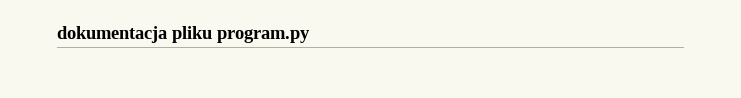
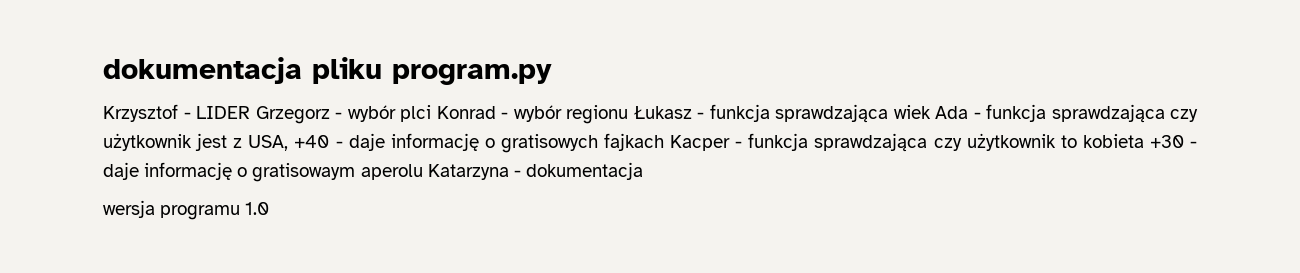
(310, 36) none -> [103,104,1198,124] [103,133,1197,153] [103,162,643,182] [103,200,270,220] // Krzysztof - LIDER Grzegorz - wybór plci Konrad - wybór regionu Łukasz - funkcja sprawdzająca wiek Ada - funkcja sprawdzająca czy użytkownik jest z USA, +40 - daje informację o gratisowych fajkach Kacper - funkcja sprawdzająca czy użytkownik to kobieta +30 - daje informację o gratisowaym aperolu Katarzyna - dokumentacja // wersja programu 1.0

